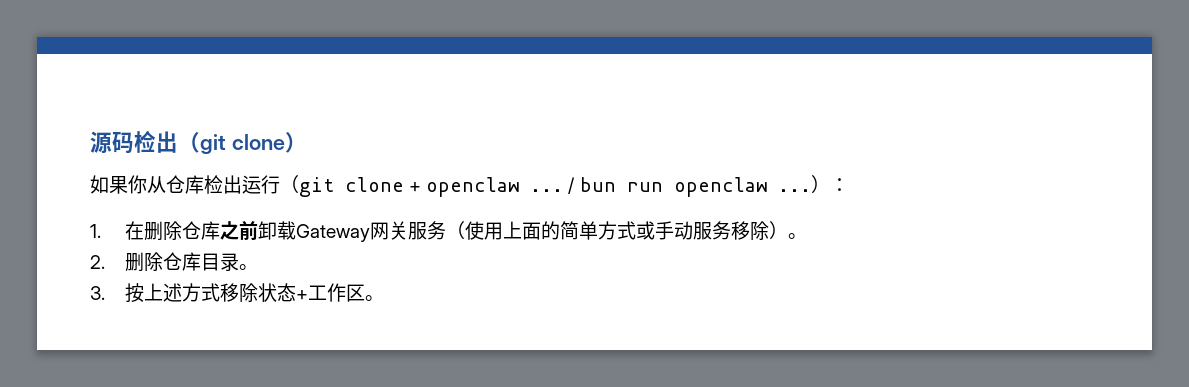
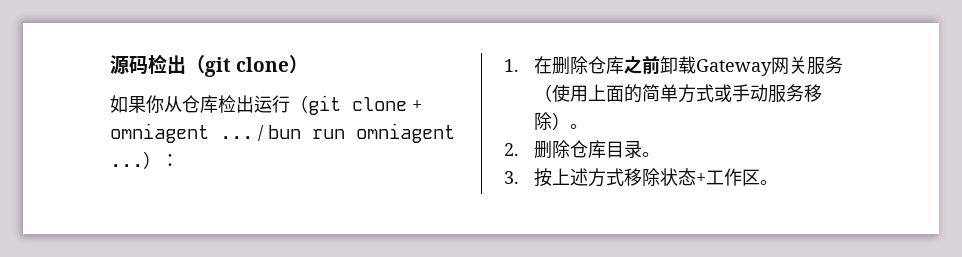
[426,177,520,197] openclaw -> [110,123,209,143] omniagent
[673,177,767,197] openclaw -> [356,123,455,143] omniagent

